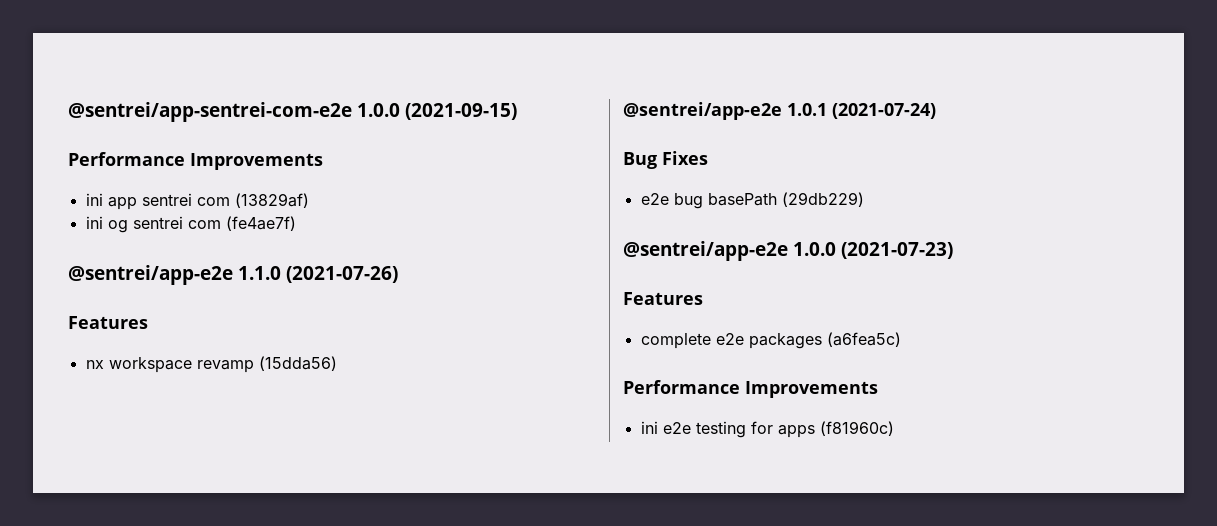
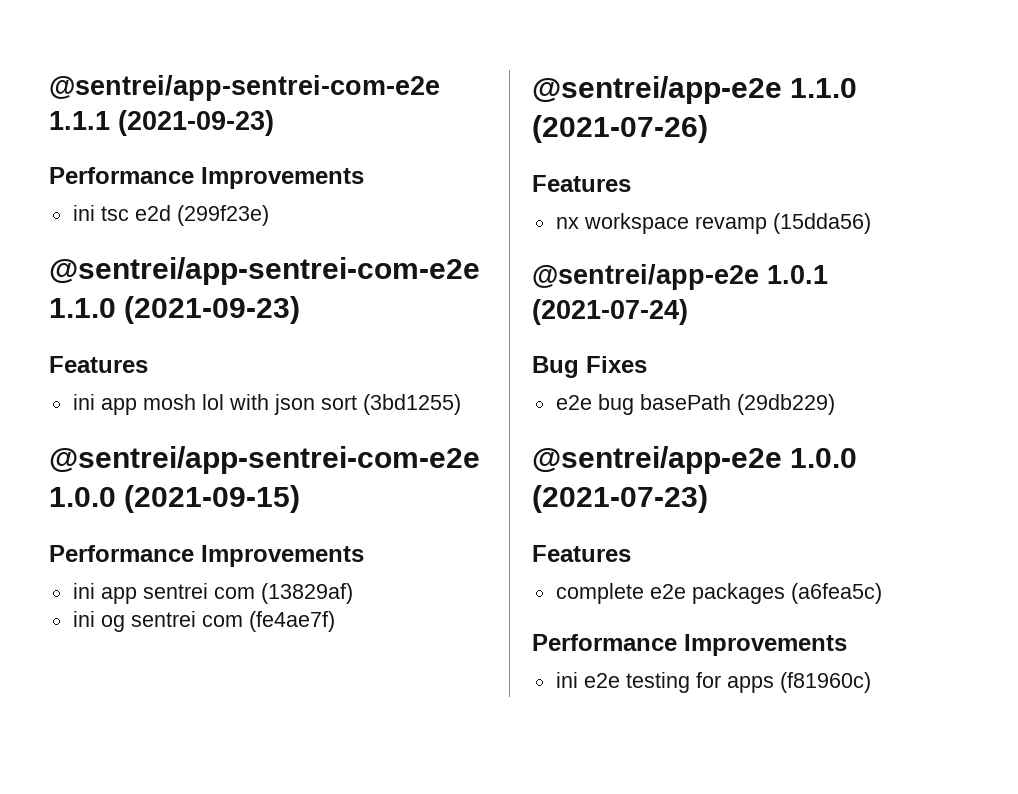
[68,102,352,122] @sentrei/app-sentrei-com-e2e -> [49,75,440,101] [49,110,274,136] [49,167,364,189] [72,205,269,226] [49,257,480,285] [49,296,301,324] [49,356,148,373] [72,394,461,415] [49,446,480,474] @sentrei/app-sentrei-com-e2e 1.1.1 (2021-09-23) // Performance Improvements // ini tsc e2d (299f23e) // @sentrei/app-sentrei-com-e2e 1.1.0 (2021-09-23) // Features // ini app mosh lol with json sort (3bd1255) // @sentrei/app-sentrei-com-e2e

